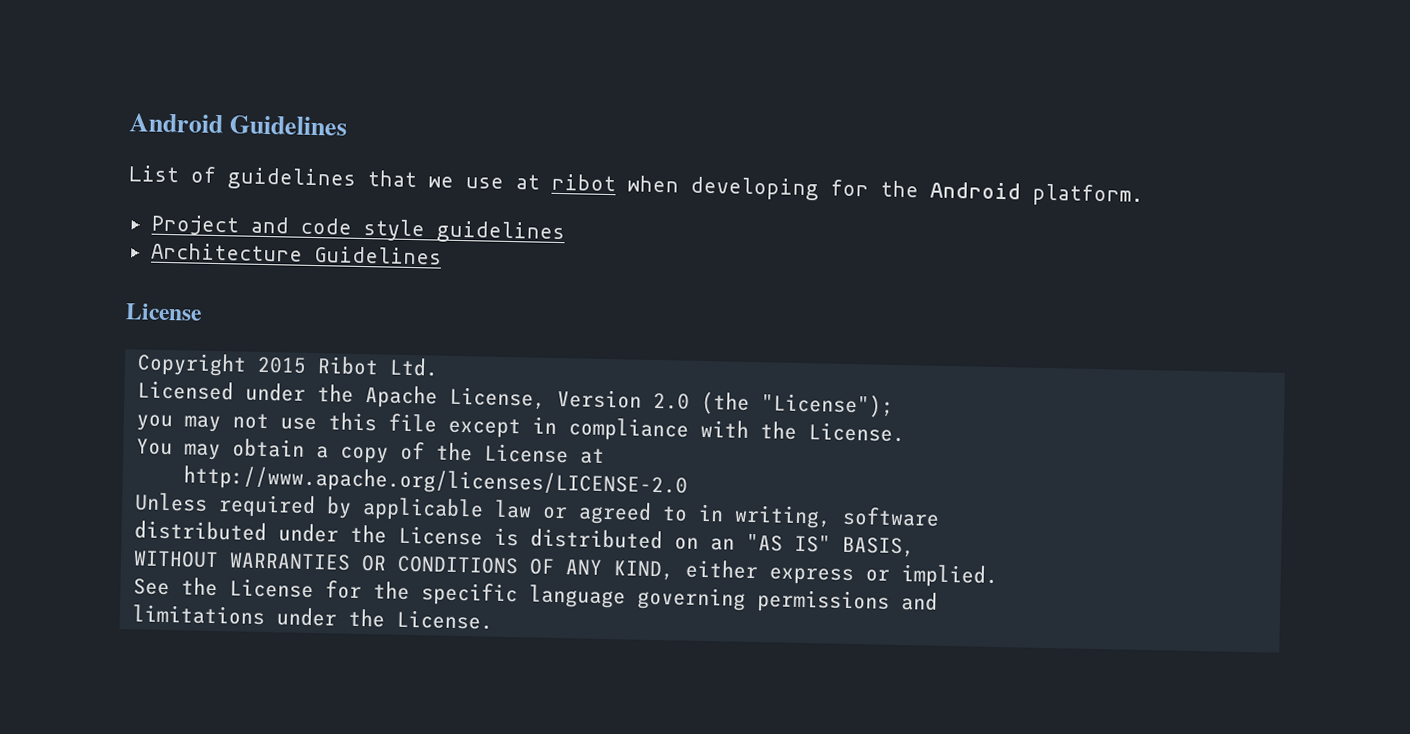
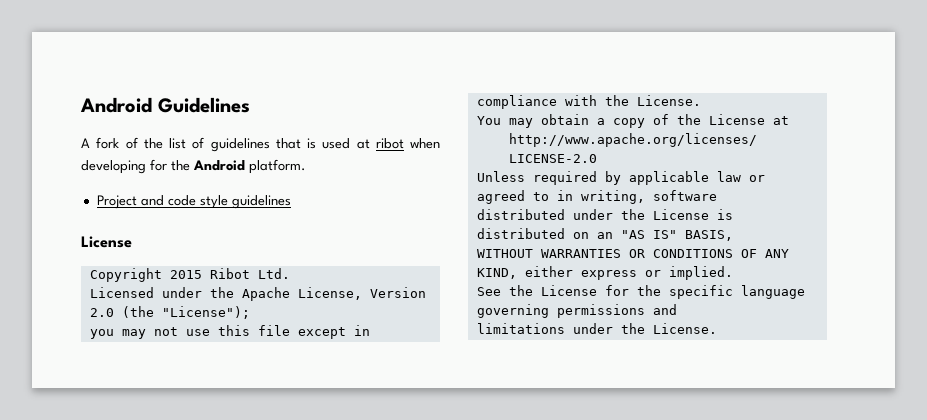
[128,165,179,183] List -> [81,137,186,149] A fork of the list
[428,176,504,189] we use -> [307,138,351,149] is used
[150,242,442,265] // Architecture Guidelines -> (291, 202) none

